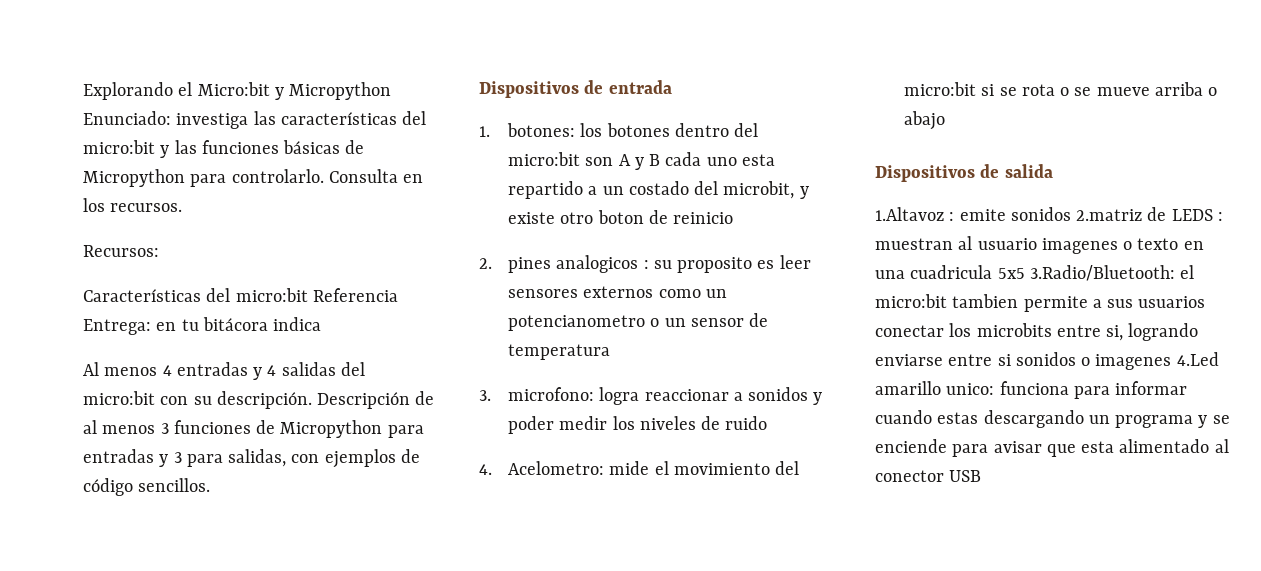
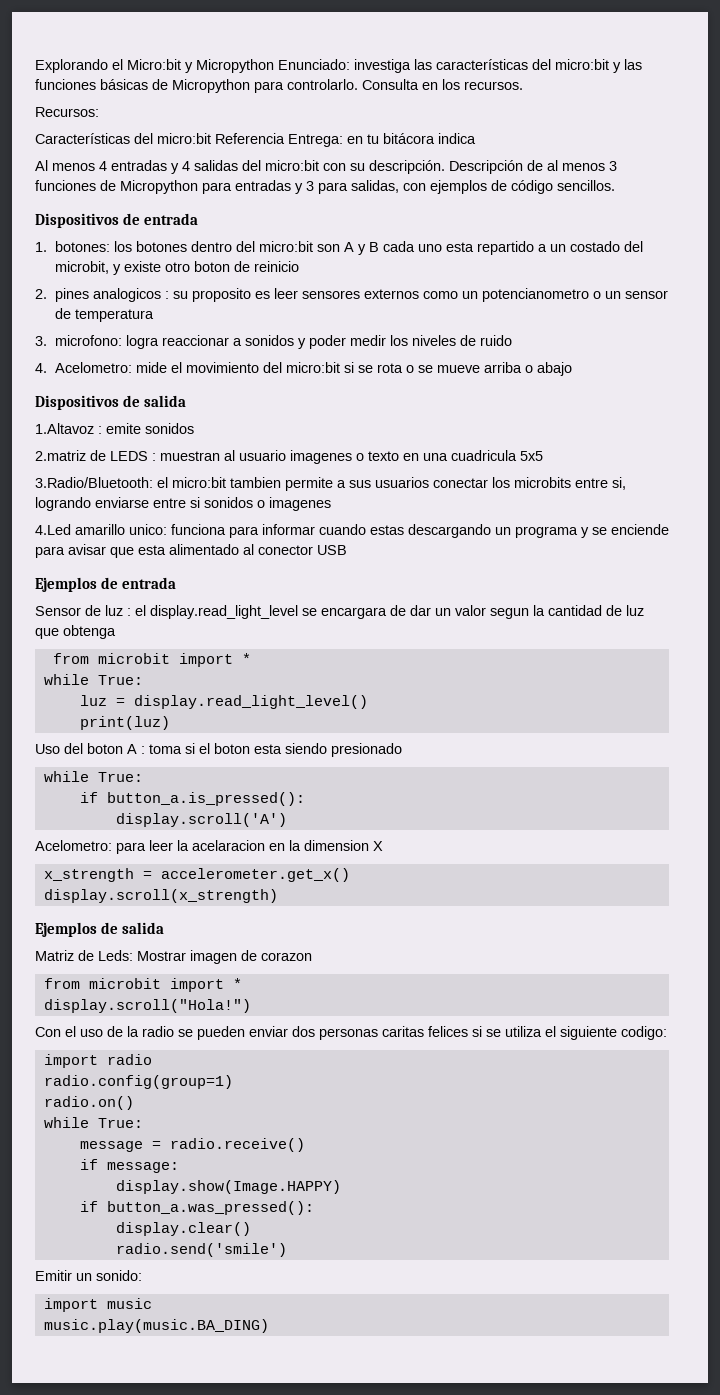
(1071, 214) none -> (194, 428) //
(1025, 273) none -> (543, 456) //
(1172, 362) none -> (331, 504) //
(982, 476) none -> [35,577,176,592] [35,605,644,619] [35,625,116,639] [52,653,251,667] [43,674,143,685] [79,695,368,709] [79,716,170,730] [35,743,402,757] [43,771,143,782] [79,792,305,806] [115,813,287,827] [35,840,383,854] [43,868,350,882] [43,889,278,903] [35,922,164,937] [35,950,312,964] [43,978,242,992] [43,999,251,1013] [35,1026,667,1040] [43,1054,152,1068] [43,1075,233,1089] [43,1096,134,1110] [43,1117,143,1128] [79,1138,305,1152] [79,1159,179,1173] [115,1180,341,1194] [79,1201,314,1215] [115,1222,251,1236] [115,1243,287,1257] [35,1270,142,1281] [43,1298,152,1312] [43,1319,269,1333] // Ejemplos de entrada // Sensor de luz : el display.read_light_level se encargara de dar un valor segun la cantidad de luz que obtenga // from microbit import * // while True: // luz = display.read_light_level() // print(luz) // Uso del boton A : toma si el boton esta siendo presionado // while True: // if button_a.is_pressed(): // display.scroll('A') // Acelometro: para leer la acelaracion en la dimension X // x_strength = accelerometer.get_x() // display.scroll(x_strength) // Ejemplos de salida // Matriz de Leds: Mostrar imagen de corazon // from microbit import * // display.scroll("Hola!") // Con el uso de la radio se pueden enviar dos personas caritas felices si se utiliza el siguiente codigo: // import radio // radio.config(group=1) // radio.on() // while True: // message = radio.receive() // if message: // display.show(Image.HAPPY) // if button_a.was_pressed(): // display.clear() // radio.send('smile') // Emitir un sonido: // import music // music.play(music.BA_DING)

